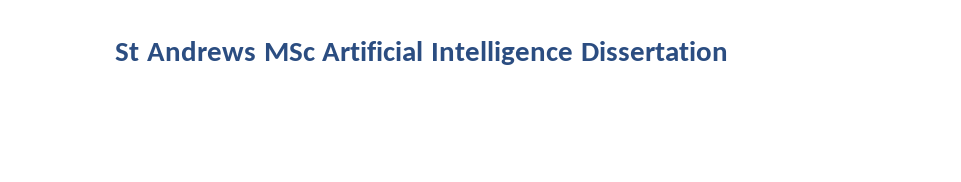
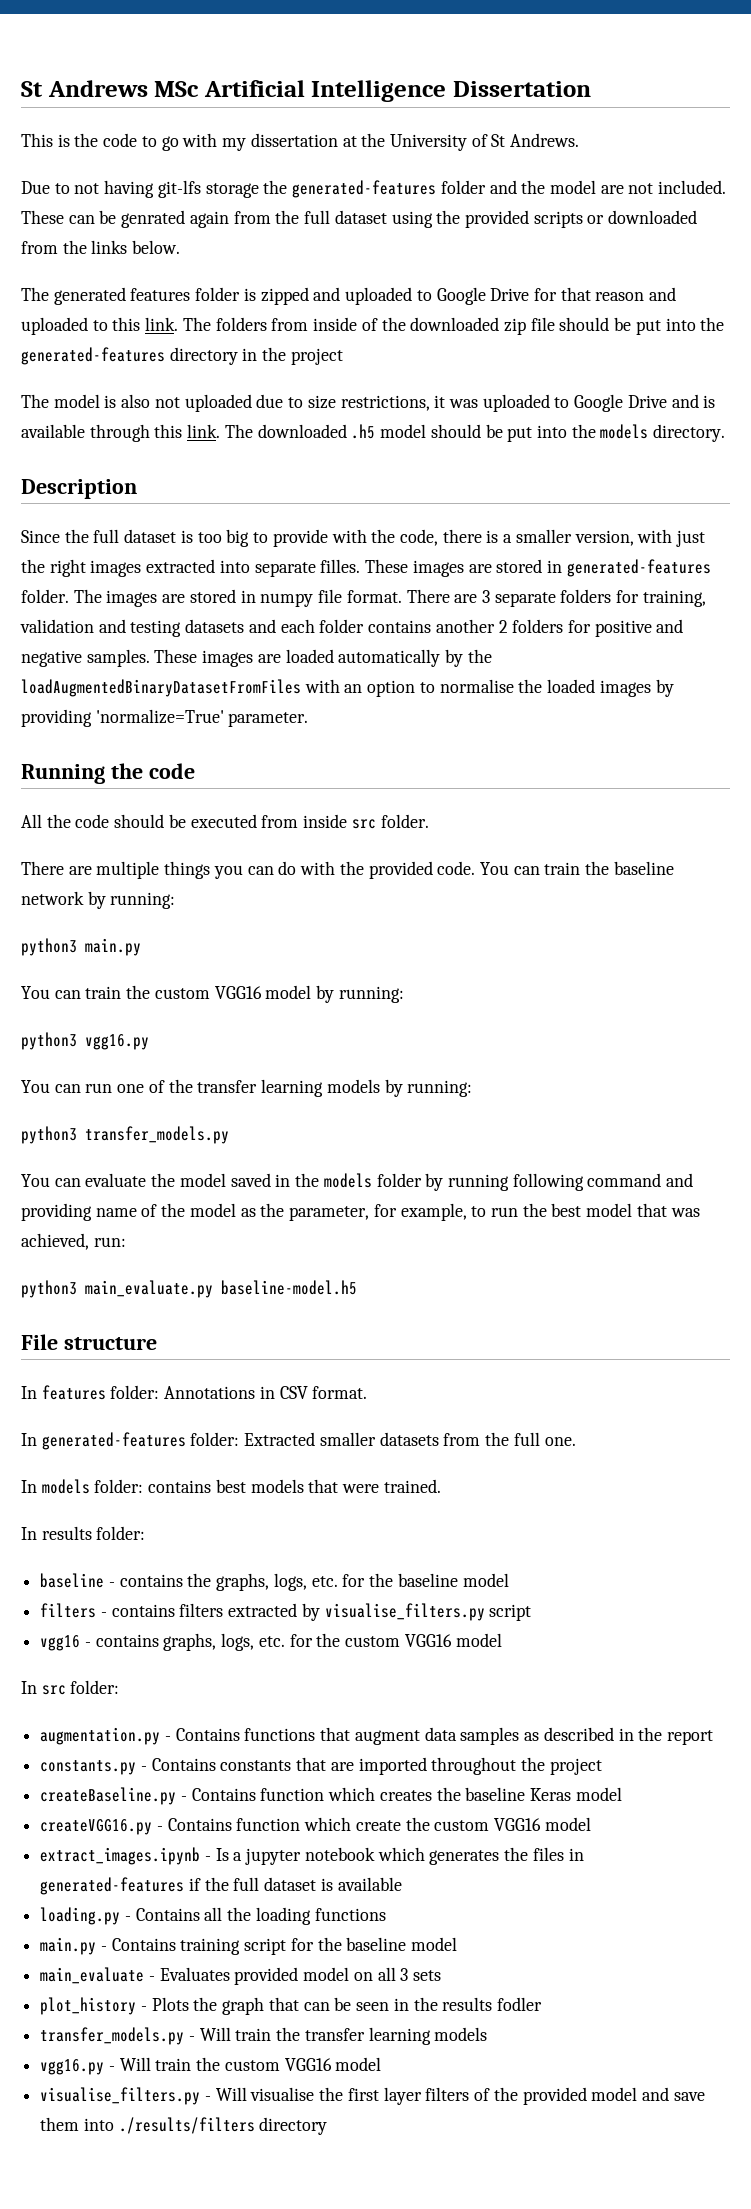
(729, 51) none -> [21,133,580,151] [21,180,727,198] [21,210,698,228] [21,240,181,254] [21,287,677,305] [21,317,725,335] [21,347,343,365] [21,394,716,412] [21,424,726,442] [21,479,137,499] [21,529,706,547] [21,559,711,577] [21,589,706,607] [20,619,684,637] [21,649,492,667] [21,679,674,697] [21,709,309,727] [21,763,195,784] [21,814,429,829] [21,861,674,879] [21,891,176,909] [21,938,141,956] [21,985,404,1003] [21,1032,149,1050] [21,1079,473,1097] [21,1126,229,1144] [21,1173,694,1191] [21,1203,700,1221] [21,1233,126,1250] [21,1280,357,1298] [21,1334,157,1350] [21,1385,368,1400] [21,1432,576,1450] [21,1479,441,1494] [21,1526,146,1540] [40,1573,509,1591] [40,1603,532,1621] [40,1633,502,1651] [21,1680,120,1695] [40,1727,713,1745] [40,1757,602,1775] [40,1787,622,1805] [40,1817,591,1835] [40,1847,584,1865] [40,1877,402,1895] [40,1907,386,1925] [40,1937,458,1955] [40,1967,442,1985] [40,1997,542,2015] [40,2027,488,2045] [40,2057,382,2075] [40,2087,705,2105] [40,2117,328,2135] // This is the code to go with my dissertation at the University of St Andrews. // Due to not having git-lfs storage the generated-features folder and the model are not included. These can be genrated again from the full dataset using the provided scripts or downloaded from the links below. // The generated features folder is zipped and uploaded to Google Drive for that reason and uploaded to this link. The folders from inside of the downloaded zip file should be put into the generated-features directory in the project // The model is also not uploaded due to size restrictions, it was uploaded to Google Drive and is available through this link. The downloaded .h5 model should be put into the models directory. // Description // Since the full dataset is too big to provide with the code, there is a smaller version, with just the right images extracted into separate filles. These images are stored in generated-features folder. The images are stored in numpy file format. There are 3 separate folders for training, validation and testing datasets and each folder contains another 2 folders for positive and negative samples. These images are loaded automatically by the loadAugmentedBinaryDatasetFromFiles with an option to normalise the loaded images by providing 'normalize=True' parameter. // Running the code // All the code should be executed from inside src folder. // There are multiple things you can do with the provided code. You can train the baseline network by running: // python3 main.py // You can train the custom VGG16 model by running: // python3 vgg16.py // You can run one of the transfer learning models by running: // python3 transfer_models.py // You can evaluate the model saved in the models folder by running following command and providing name of the model as the parameter, for example, to run the best model that was achieved, run: // python3 main_evaluate.py baseline-model.h5 // File structure // In features folder: Annotations in CSV format. // In generated-features folder: Extracted smaller datasets from the full one. // In models folder: contains best models that were trained. // In results folder: // baseline - contains the graphs, logs, etc. for the baseline model // filters - contains filters extracted by visualise_filters.py script // vgg16 - contains graphs, logs, etc. for the custom VGG16 model // In src folder: // augmentation.py - Contains functions that augment data samples as described in the report // constants.py - Contains constants that are imported throughout the project // createBaseline.py - Contains function which creates the baseline Keras model // createVGG16.py - Contains function which create the custom VGG16 model // extract_images.ipynb - Is a jupyter notebook which generates the files in generated-features if the full dataset is available // loading.py - Contains all the loading functions // main.py - Contains training script for the baseline model // main_evaluate - Evaluates provided model on all 3 sets // plot_history - Plots the graph that can be seen in the results fodler // transfer_models.py - Will train the transfer learning models // vgg16.py - Will train the custom VGG16 model // visualise_filters.py - Will visualise the first layer filters of the provided model and save them into ./results/filters directory

